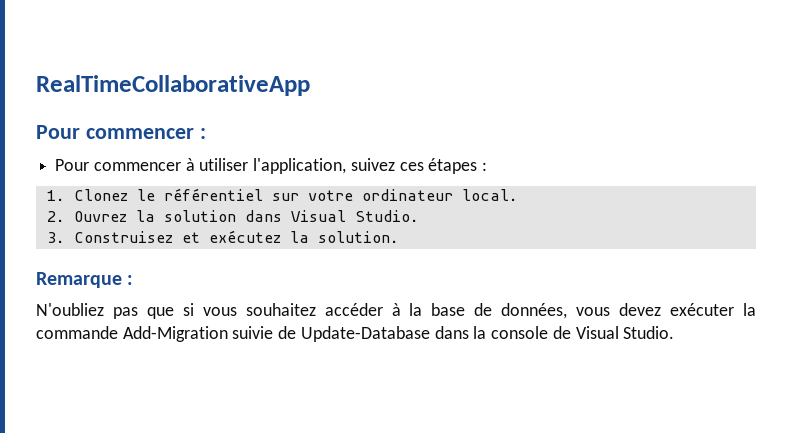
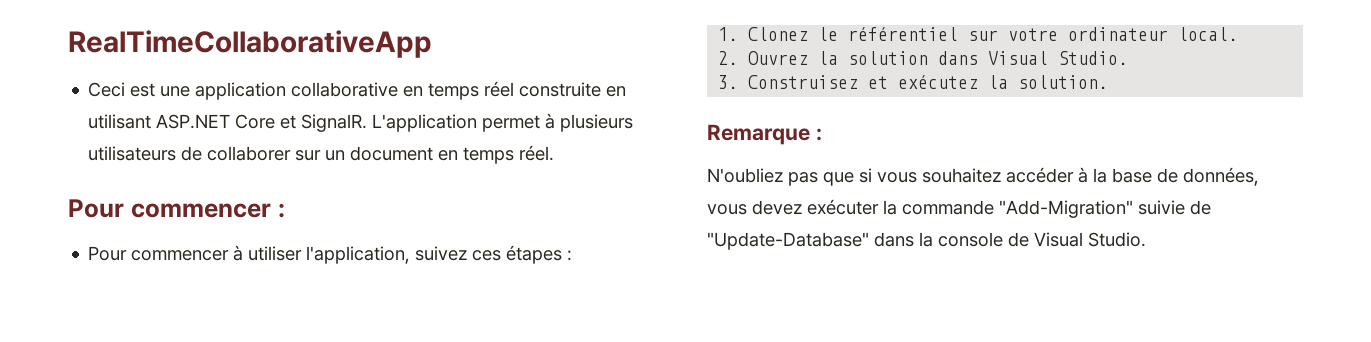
(310, 85) none -> [88,81,627,100] [88,113,634,132] [88,145,555,164] // Ceci est une application collaborative en temps réel construite en utilisant ASP.NET Core et SignalR. L'application permet à plusieurs utilisateurs de collaborer sur un document en temps réel.
[122,326,228,342] Add-Migration -> [999,200,1133,218] "Add-Migration"
[300,326,430,342] Update-Database -> [707,232,869,250] "Update-Database"

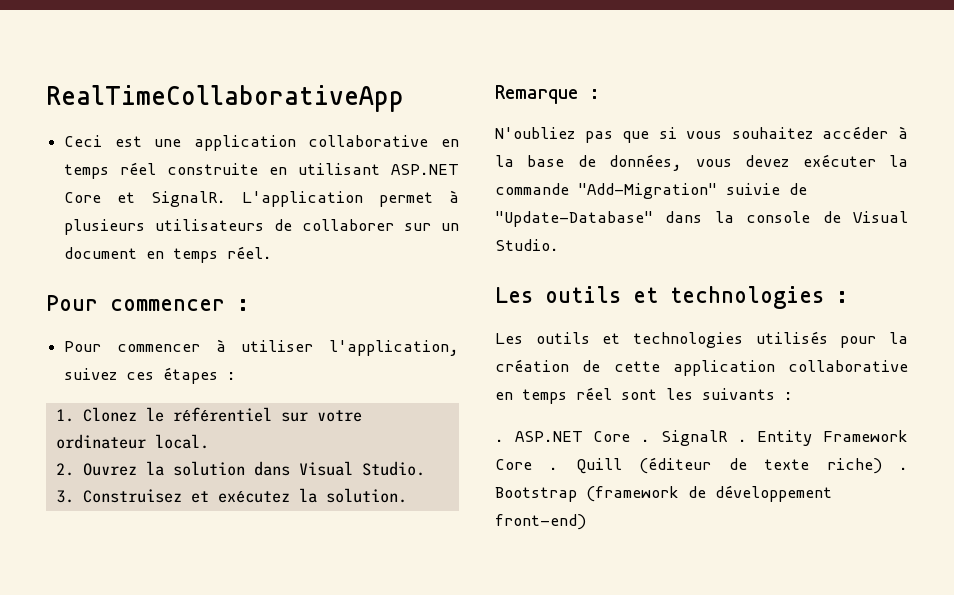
(1146, 239) none -> [495,286,848,309] [495,331,908,348] [495,359,908,376] [495,387,793,404] [495,430,908,446] [495,457,908,474] [495,485,832,502] [495,514,586,530] // Les outils et technologies : // Les outils et technologies utilisés pour la création de cette application collaborative en temps réel sont les suivants : // . ASP.NET Core . SignalR . Entity Framework Core . Quill (éditeur de texte riche) . Bootstrap (framework de développement front-end)

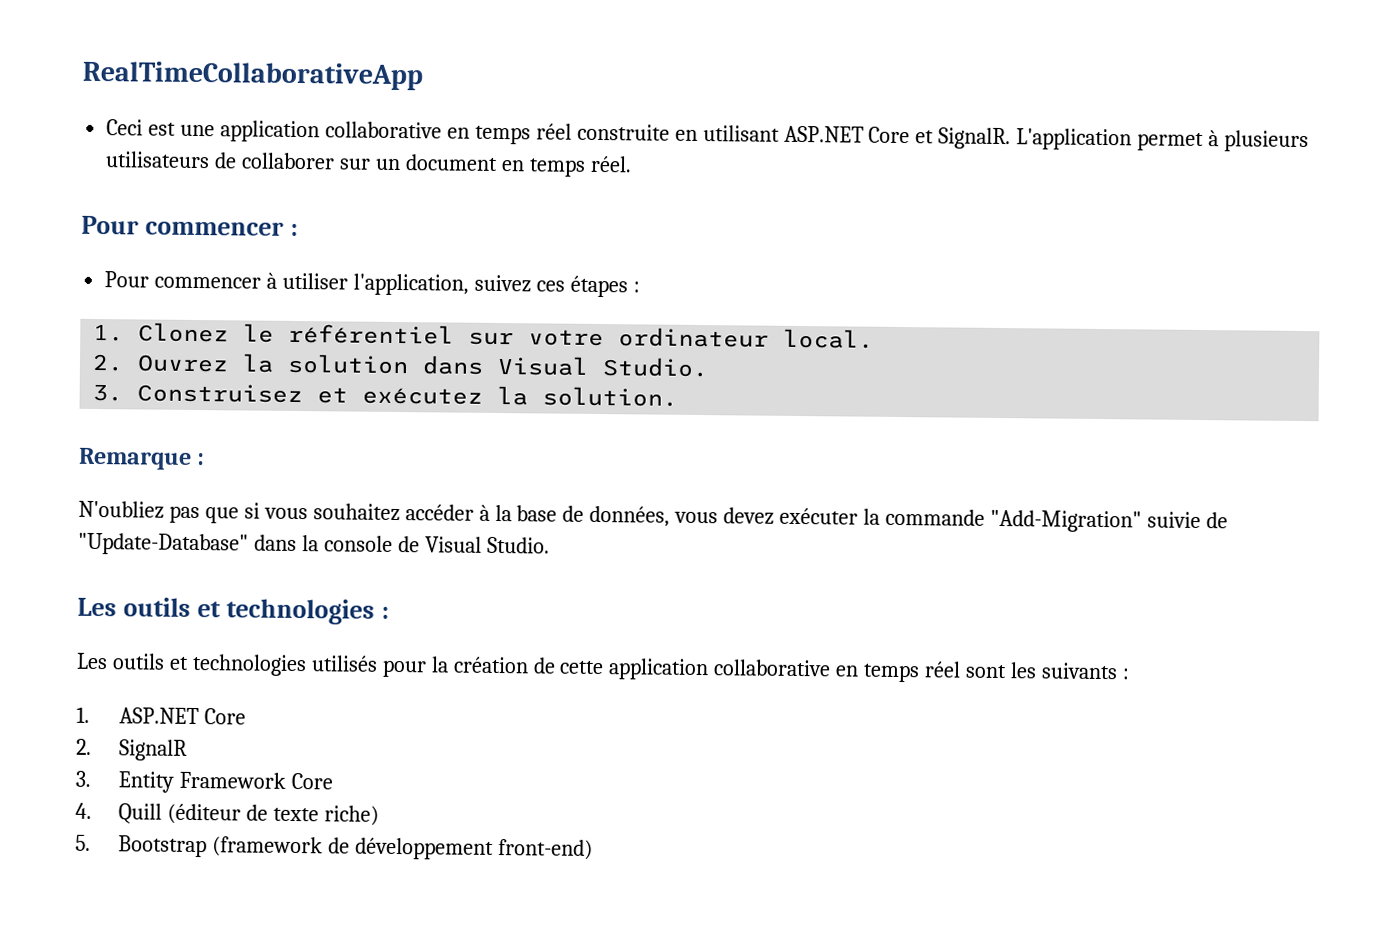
[495,431,651,442] . ASP.NET Core . -> [76,706,247,725] [76,738,92,755] 1. ASP.NET Core // 2.
[737,439,747,442] . -> [75,770,91,787] // 3.
[549,467,559,470] . -> [75,802,92,819] // 4.
[899,467,908,470] . -> [75,834,91,851] // 5.

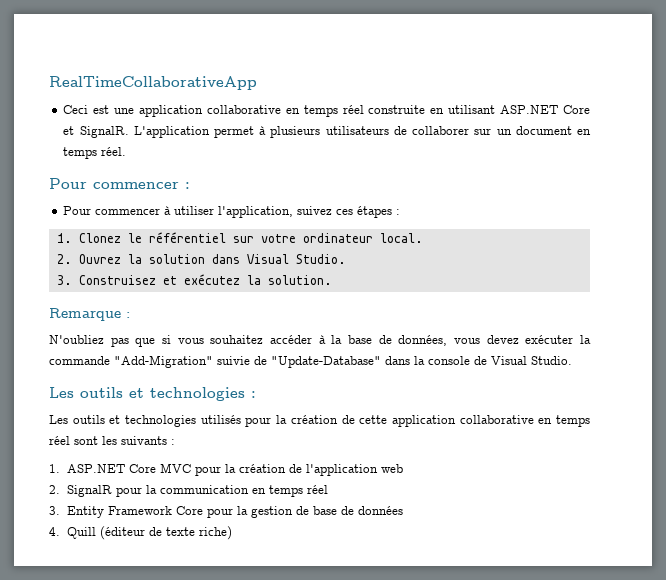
[76,738,189,761] [75,770,334,793] // 2. SignalR // 3. Entity Framework Core -> [159,463,403,476] [49,485,328,497] [49,506,403,518] MVC pour la création de l'application web // 2. SignalR pour la communication en temps réel // 3. Entity Framework Core pour la gestion de base de données
[75,834,594,860] // 5. Bootstrap (framework de développement front-end) -> (232, 533) none

